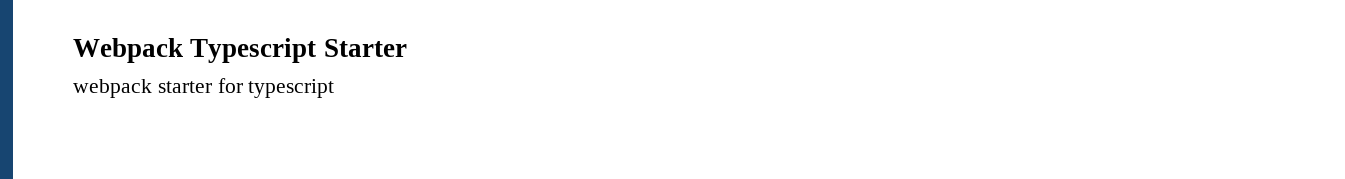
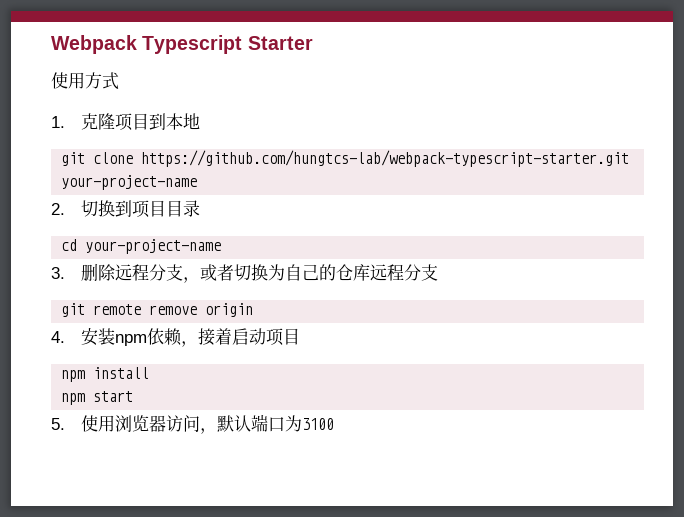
[73,78,335,98] webpack starter for typescript -> [51,72,119,90] [51,113,201,131] [61,150,630,167] [61,175,198,190] [51,200,201,218] [61,239,222,254] [51,263,439,283] [61,303,254,317] [51,328,301,347] [61,367,150,382] [61,391,134,405] [51,414,335,434] 使用方式 // 1.克隆项目到本地 // git clone https://github.com/hungtcs-lab/webpack-typescript-starter.git your-project-name // 2.切换到项目目录 // cd your-project-name // 3.删除远程分支，或者切换为自己的仓库远程分支 // git remote remove origin // 4.安装npm依赖，接着启动项目 // npm install // npm start // 5.使用浏览器访问，默认端口为3100

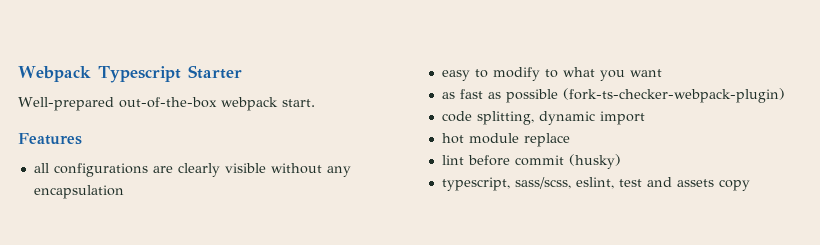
[51,72,119,90] [51,113,201,131] [61,150,630,167] [61,175,198,190] [51,200,201,218] [61,239,222,254] [51,263,439,283] [61,303,254,317] [51,328,301,347] [61,367,150,382] [61,391,134,405] [51,414,335,434] 使用方式 // 1.克隆项目到本地 // git clone https://github.com/hungtcs-lab/webpack-typescript-starter.git your-project-name // 2.切换到项目目录 // cd your-project-name // 3.删除远程分支，或者切换为自己的仓库远程分支 // git remote remove origin // 4.安装npm依赖，接着启动项目 // npm install // npm start // 5.使用浏览器访问，默认端口为3100 -> [18,97,315,111] [18,133,82,145] [33,163,351,177] [33,185,124,199] [441,67,662,81] [441,88,785,103] [441,111,645,125] [441,133,570,147] [441,154,621,169] [441,177,750,191] Well-prepared out-of-the-box webpack start. // Features // all configurations are clearly visible without any encapsulation // easy to modify to what you want // as fast as possible (fork-ts-checker-webpack-plugin) // code splitting, dynamic import // hot module replace // lint before commit (husky) // typescript, sass/scss, eslint, test and assets copy

